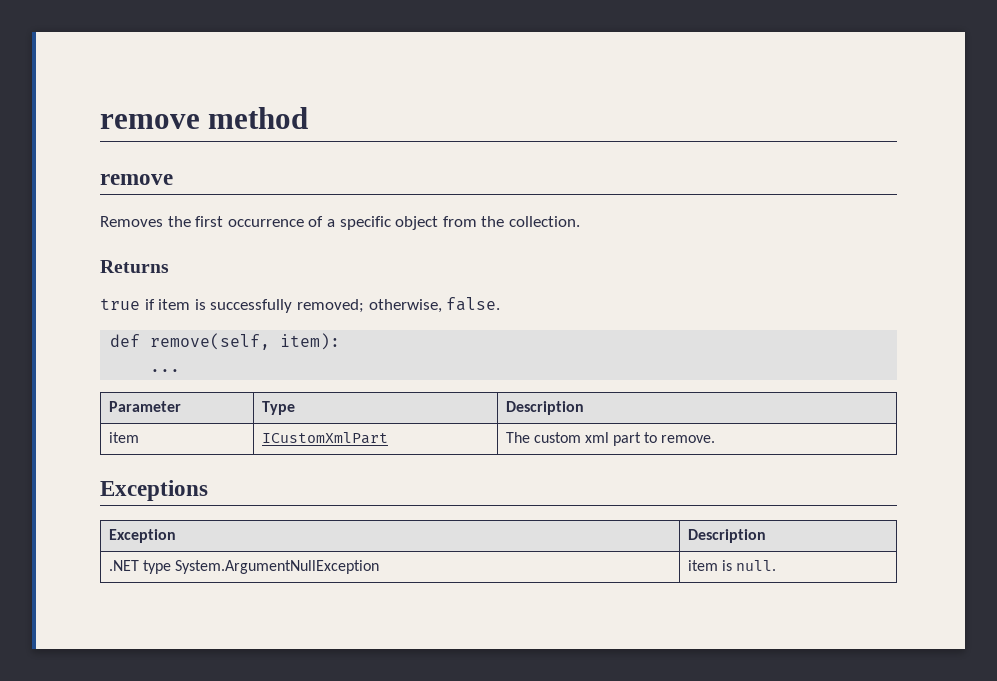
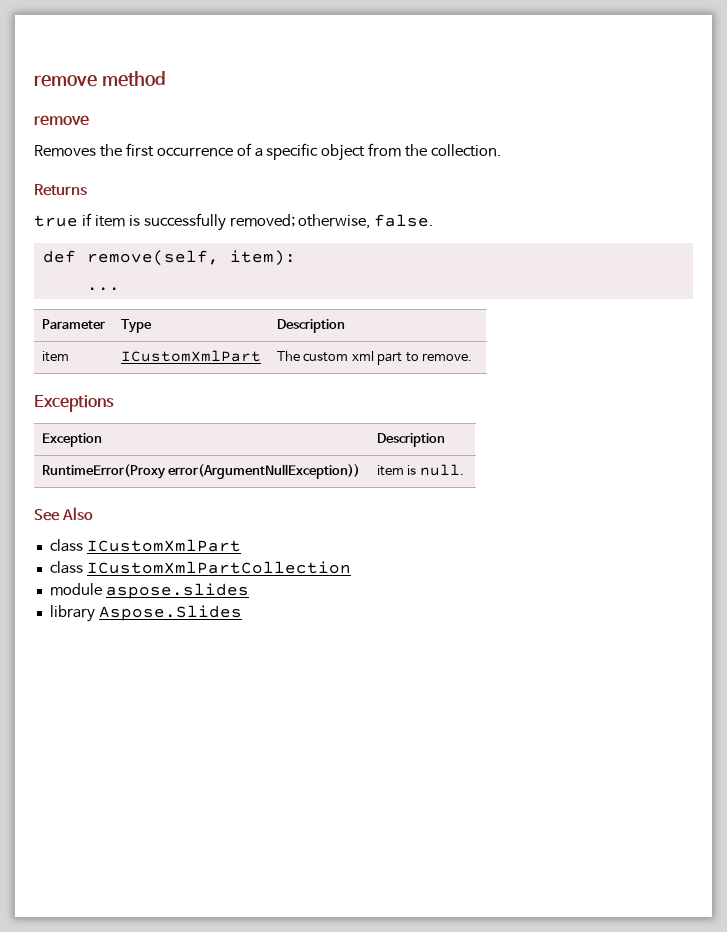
[108,560,379,574] .NET type System.ArgumentNullException -> [41,464,361,479] RuntimeError(Proxy error(ArgumentNullException))
(776, 565) none -> [34,507,94,521] [49,539,241,552] [49,561,351,574] [49,583,249,599] [49,605,242,622] // See Also // class ICustomXmlPart // class ICustomXmlPartCollection // module aspose.slides // library Aspose.Slides

